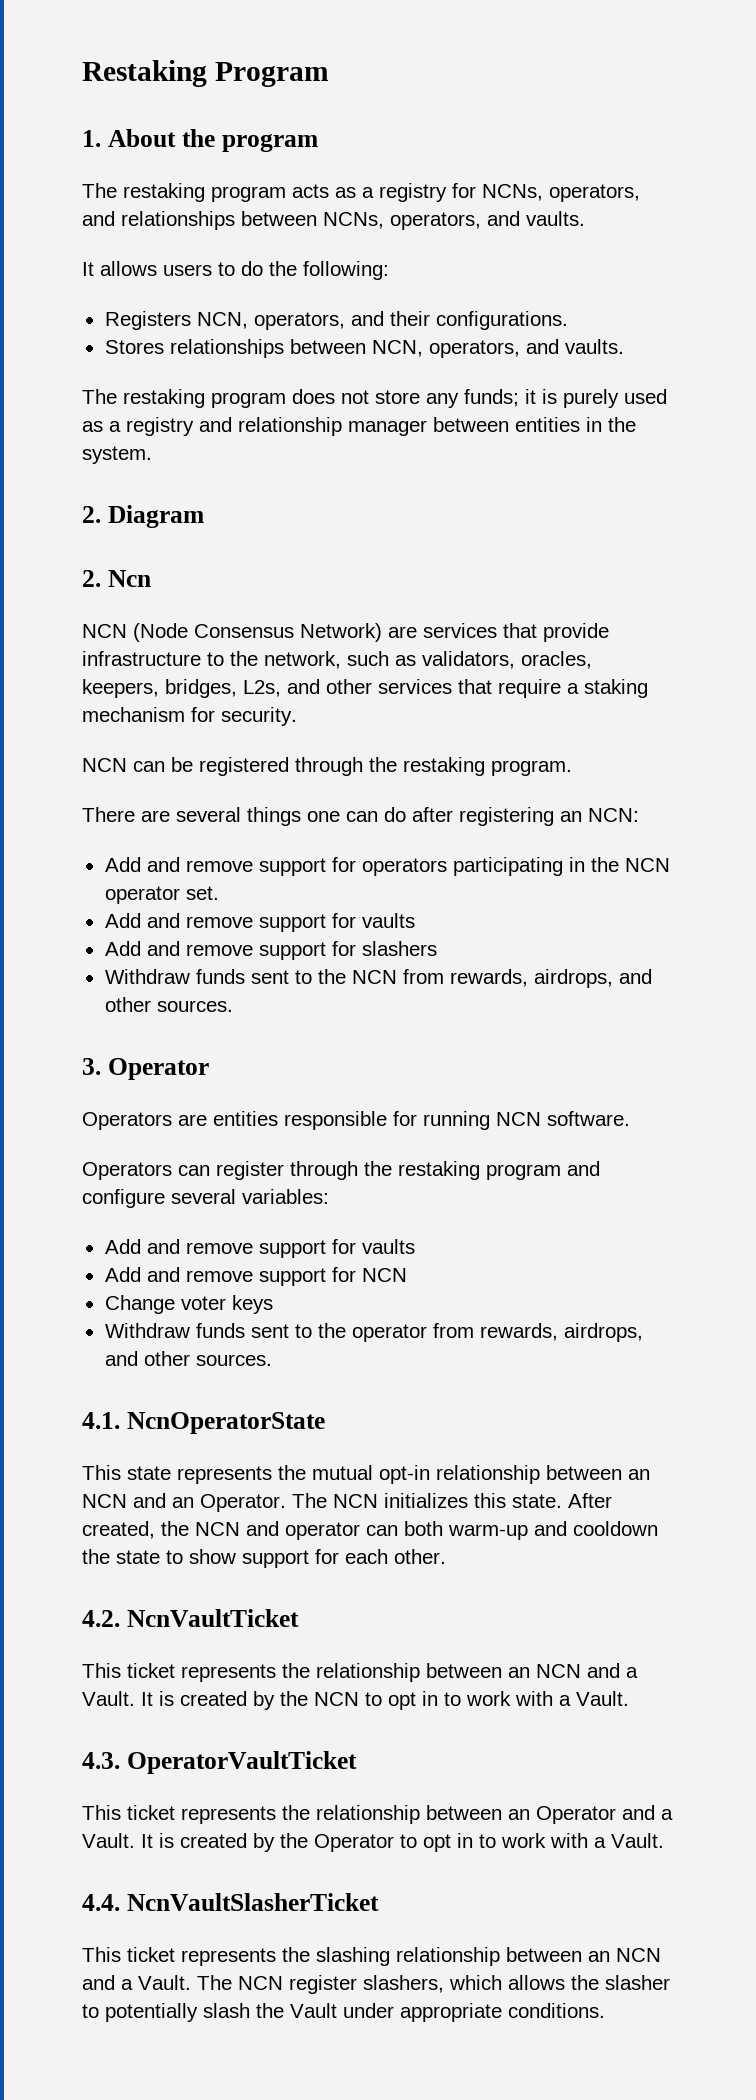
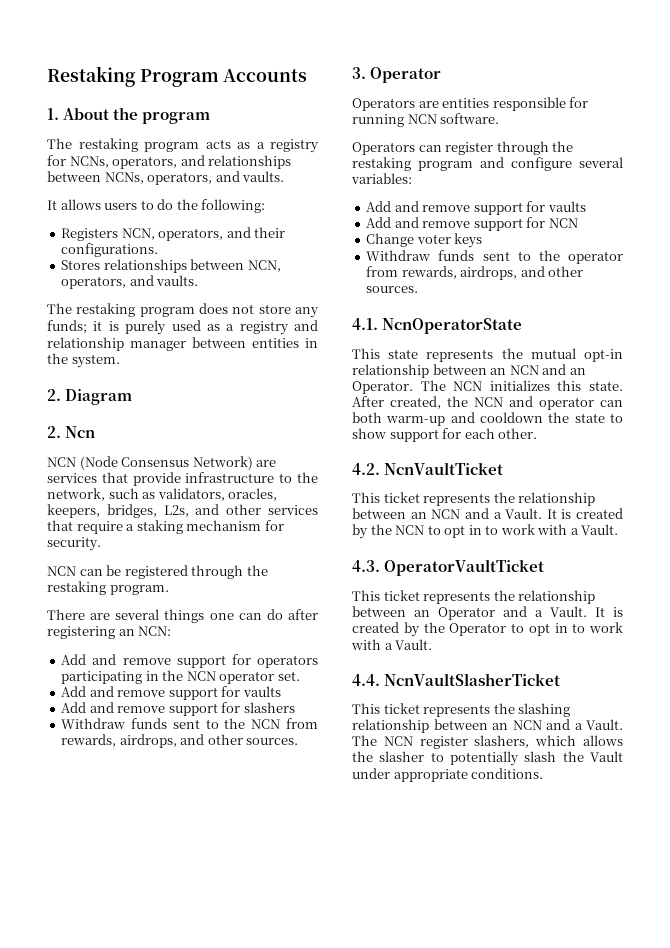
(329, 74) none -> [223,69,308,82] Accounts

